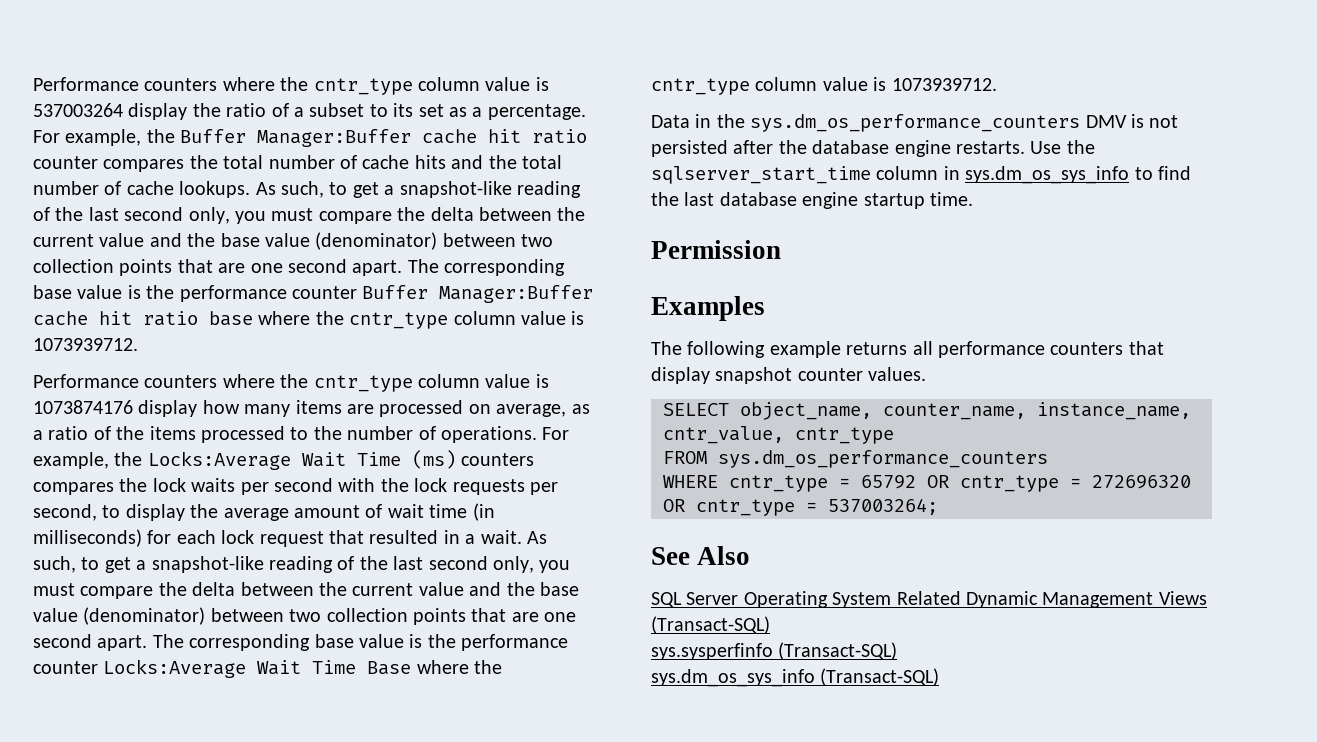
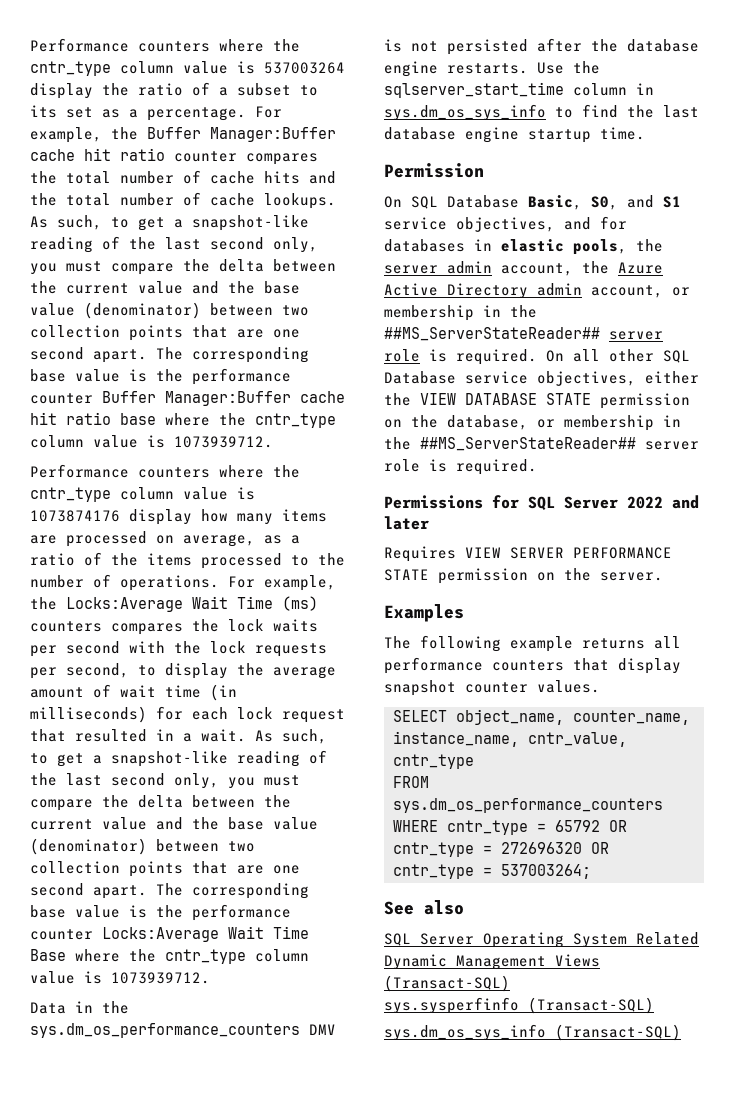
(781, 249) none -> [384,195,681,210] [384,216,627,232] [384,239,663,255] [384,261,663,276] [384,283,690,299] [384,305,537,321] [384,327,663,341] [384,349,690,365] [384,371,699,386] [384,393,690,409] [384,415,681,431] [384,437,699,451] [384,459,537,475] [384,495,699,511] [384,516,429,530] [384,546,672,562] [384,568,663,584] // On SQL Database Basic, S0, and S1 service objectives, and for databases in elastic pools, the server admin account, the Azure Active Directory admin account, or membership in the ##MS_ServerStateReader## server role is required. On all other SQL Database service objectives, either the VIEW DATABASE STATE permission on the database, or membership in the ##MS_ServerStateReader## server role is required. // Permissions for SQL Server 2022 and later // Requires VIEW SERVER PERFORMANCE STATE permission on the server.
[697,546,751,565] Also -> [424,900,464,915] also

